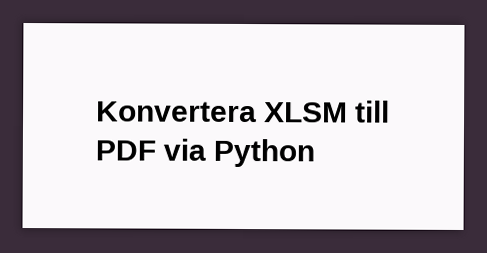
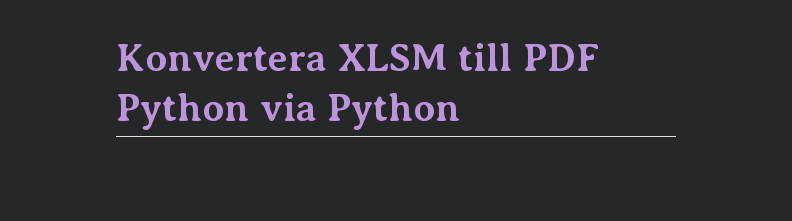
(156, 150) none -> [116,93,249,130] Python

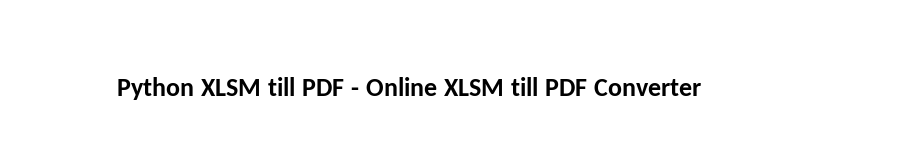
[116,43,599,71] [116,93,461,130] Konvertera XLSM till PDF Python via Python -> [117,77,702,100] Python XLSM till PDF - Online XLSM till PDF Converter

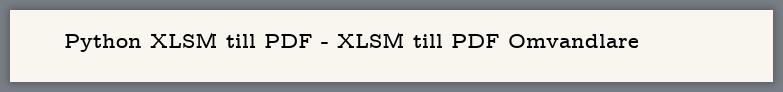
[366,77,702,96] Online XLSM till PDF Converter -> [337,32,639,48] XLSM till PDF Omvandlare

